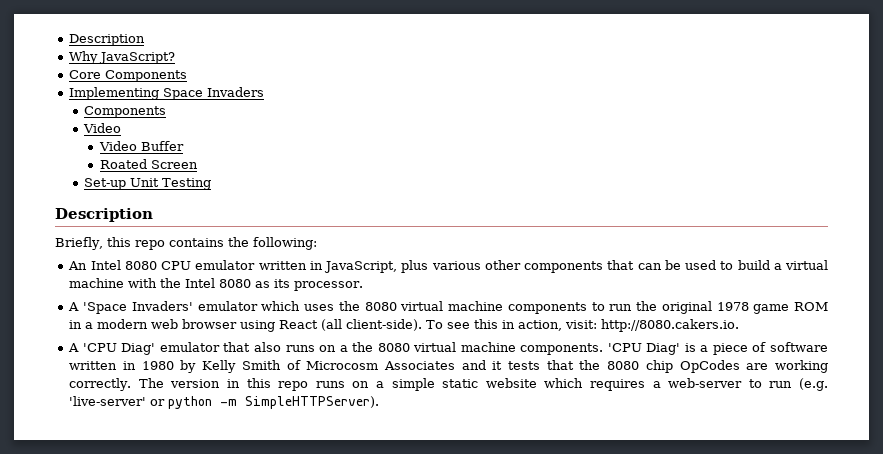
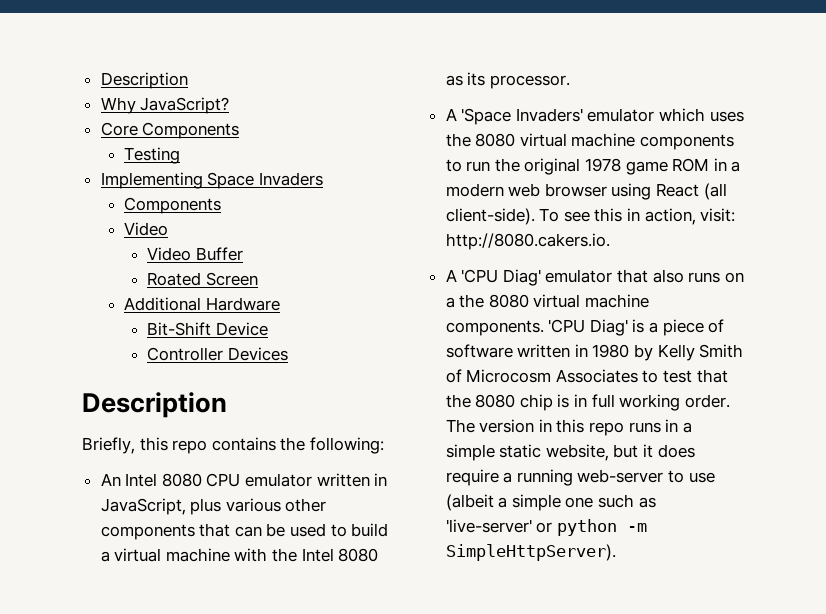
(188, 76) none -> [124,147,181,164] // Testing
[84,178,212,190] Set-up Unit Testing -> [124,297,280,311] [147,322,269,336] [147,347,289,361] Additional Hardware // Bit-Shift Device // Controller Devices
[461,360,541,370] and it tests -> [642,370,693,383] to test
[679,360,828,373] [69,378,132,391] OpCodes are working correctly. -> [557,394,730,411] is in full working order.
[352,381,370,388] on -> [665,419,679,432] in
[485,378,828,391] website which requires a web-server to run (e.g. -> [545,444,695,461] [445,469,715,486] [445,494,656,511] website, but it does require a running web-server to use (albeit a simple one such as
[245,396,380,409] SimpleHTTPServer). -> [445,544,616,561] SimpleHttpServer).

